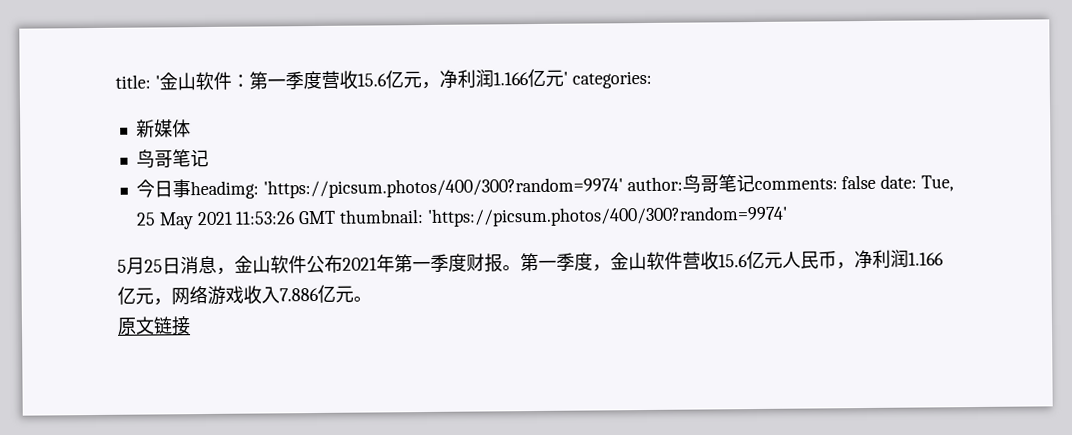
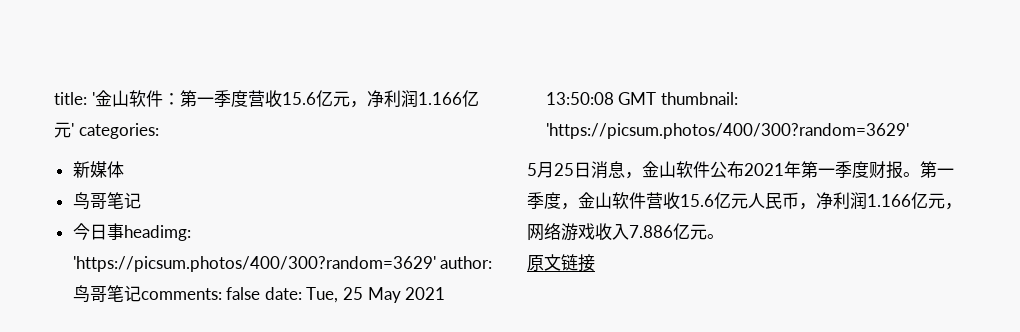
[262,177,623,199] 'https://picsum.photos/400/300?random=9974' -> [72,256,436,272] 'https://picsum.photos/400/300?random=3629'
[235,211,297,225] 11:53:26 -> [545,92,614,105] 13:50:08
[426,205,788,227] 'https://picsum.photos/400/300?random=9974' -> [545,123,909,139] 'https://picsum.photos/400/300?random=3629'

